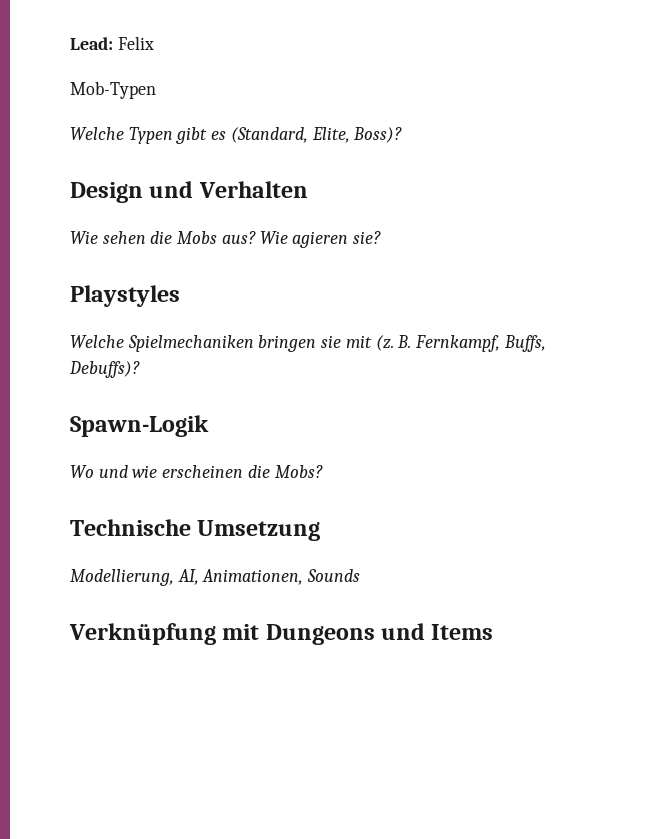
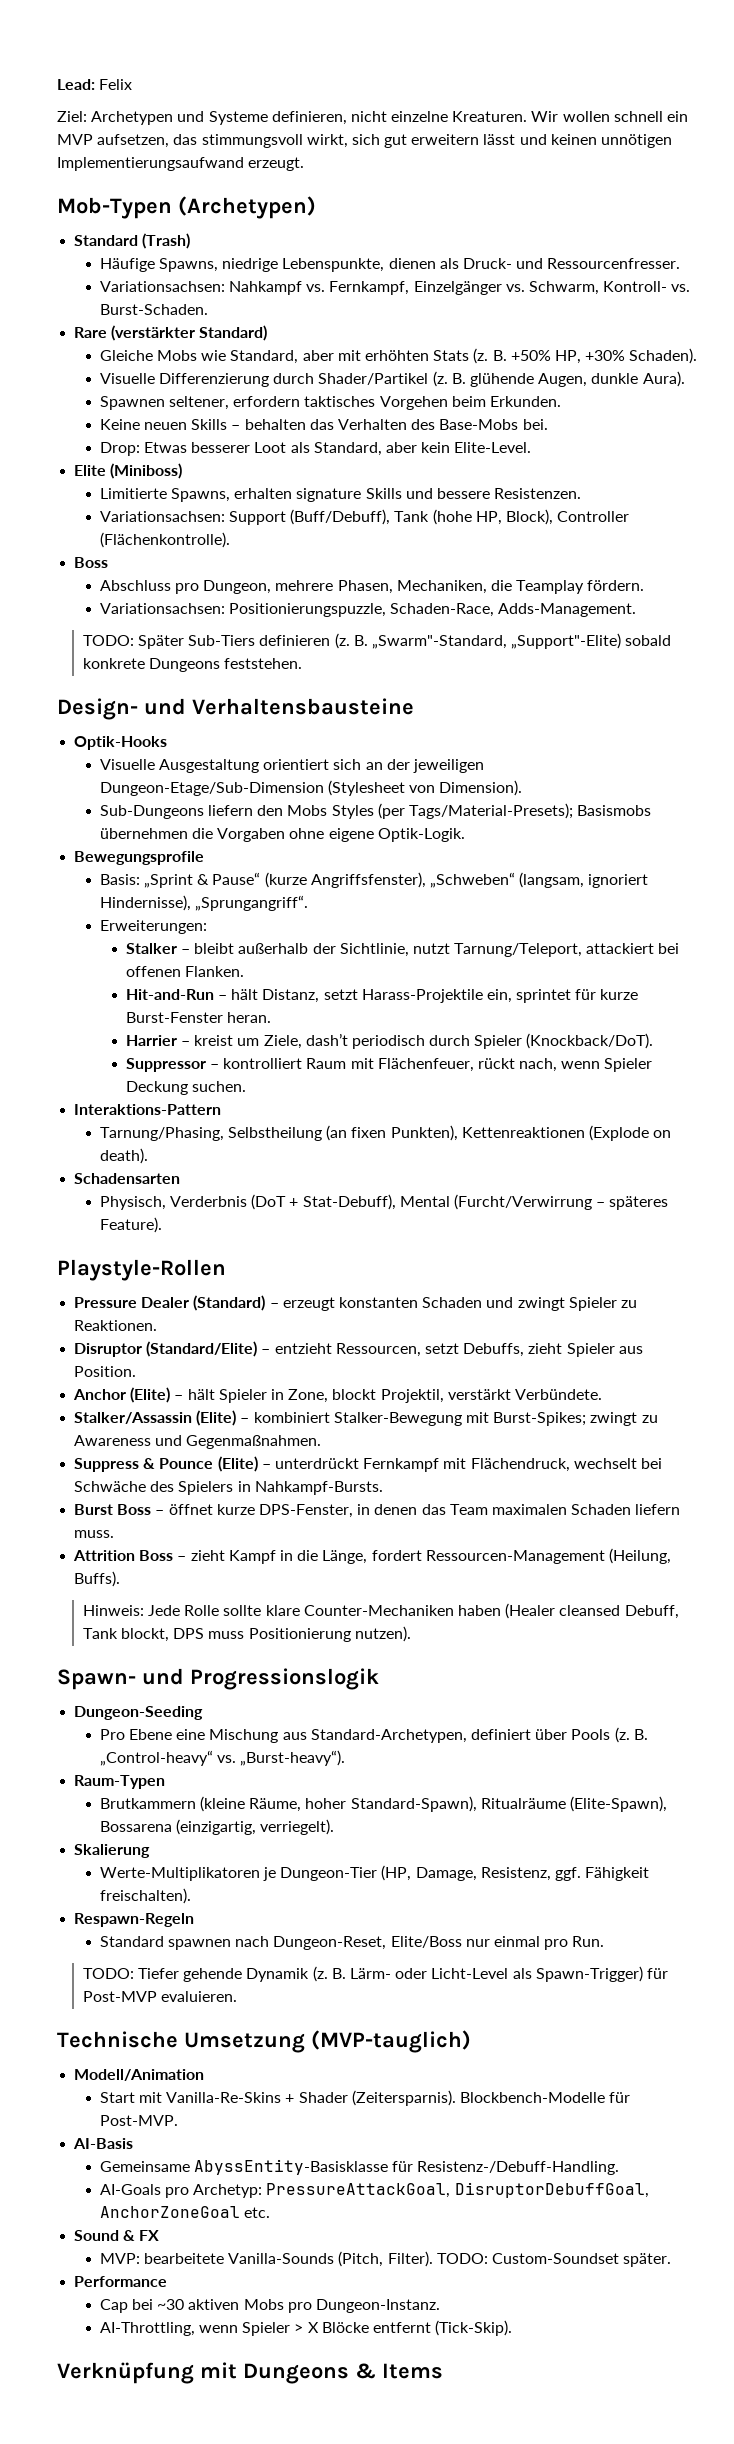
[70,81,156,99] [70,127,403,144] [70,181,308,203] [70,231,382,248] [70,285,180,307] [70,335,546,352] [69,361,140,378] [70,415,209,437] [70,465,323,478] [70,519,321,541] [70,569,361,586] Mob-Typen // Welche Typen gibt es (Standard, Elite, Boss)? // Design und Verhalten // Wie sehen die Mobs aus? Wie agieren sie? // Playstyles // Welche Spielmechaniken bringen sie mit (z. B. Fernkampf, Buffs, Debuffs)? // Spawn-Logik // Wo und wie erscheinen die Mobs? // Technische Umsetzung // Modellierung, AI, Animationen, Sounds -> [57,111,689,125] [57,134,673,148] [57,157,305,171] [57,196,316,219] [74,233,191,249] [99,258,681,272] [99,281,691,295] [99,304,208,315] [74,325,268,341] [99,348,698,364] [99,371,685,387] [99,396,562,410] [99,419,548,430] [99,442,532,456] [74,463,183,479] [99,488,582,502] [99,509,630,525] [99,532,230,548] [74,557,109,568] [99,580,645,594] [99,603,637,617] [82,633,672,649] [82,658,303,672] [57,698,414,720] [74,736,168,750] [99,759,485,773] [99,780,523,796] [99,803,652,819] [99,828,465,842] [74,851,205,865] [99,872,649,888] [99,895,309,911] [99,920,207,934] [125,943,680,957] [125,966,245,977] [125,989,639,1003] [125,1012,272,1023] [125,1033,654,1049] [125,1058,653,1072] [125,1081,247,1095] [74,1104,222,1115] [99,1125,672,1141] [99,1148,148,1164] [74,1173,181,1184] [99,1194,669,1210] [99,1217,162,1233] [57,1259,226,1281] [74,1295,637,1311] [74,1320,158,1331] [74,1341,643,1357] [74,1366,137,1377] [73,1387,602,1403] [74,1410,658,1426] [74,1435,322,1449] [74,1456,662,1472] [74,1481,383,1495] [74,1504,681,1518] [74,1530,115,1538] [73,1548,671,1564] [74,1571,121,1587] [82,1603,679,1619] [82,1626,411,1642] [57,1668,379,1690] [74,1706,204,1720] [99,1727,648,1743] [99,1750,346,1766] [74,1775,166,1789] [99,1796,668,1812] [99,1819,335,1835] [74,1844,151,1858] [99,1865,650,1881] [99,1888,191,1904] [74,1913,195,1927] [99,1936,605,1950] [82,1966,668,1982] [82,1991,238,2002] [57,2030,471,2053] [74,2069,205,2081] [99,2090,631,2106] [99,2115,178,2126] [73,2138,134,2149] [99,2159,620,2175] [99,2182,649,2198] [99,2206,271,2218] [74,2230,160,2241] [99,2251,672,2267] [74,2276,168,2287] [99,2299,441,2313] [99,2320,513,2336] Ziel: Archetypen und Systeme definieren, nicht einzelne Kreaturen. Wir wollen schnell ein MVP aufsetzen, das stimmungsvoll wirkt, sich gut erweitern lässt und keinen unnötigen Implementierungsaufwand erzeugt. // Mob-Typen (Archetypen) // Standard (Trash) // Häufige Spawns, niedrige Lebenspunkte, dienen als Druck- und Ressourcenfresser. // Variationsachsen: Nahkampf vs. Fernkampf, Einzelgänger vs. Schwarm, Kontroll- vs. Burst-Schaden. // Rare (verstärkter Standard) // Gleiche Mobs wie Standard, aber mit erhöhten Stats (z. B. +50% HP, +30% Schaden). // Visuelle Differenzierung durch Shader/Partikel (z. B. glühende Augen, dunkle Aura). // Spawnen seltener, erfordern taktisches Vorgehen beim Erkunden. // Keine neuen Skills – behalten das Verhalten des Base-Mobs bei. // Drop: Etwas besserer Loot als Standard, aber kein Elite-Level. // Elite (Miniboss) // Limitierte Spawns, erhalten signature Skills und bessere Resistenzen. // Variationsachsen: Support (Buff/Debuff), Tank (hohe HP, Block), Controller (Flächenkontrolle). // Boss // Abschluss pro Dungeon, mehrere Phasen, Mechaniken, die Teamplay fördern. // Variationsachsen: Positionierungspuzzle, Schaden-Race, Adds-Management. // TODO: Später Sub-Tiers definieren (z. B. „Swarm"-Standard, „Support"-Elite) sobald konkrete Dungeons feststehen. // Design- und Verhaltensbausteine // Optik-Hooks // Visuelle Ausgestaltung orientiert sich an der jeweiligen Dungeon-Etage/Sub-Dimension (Stylesheet von Dimension). // Sub-Dungeons liefern den Mobs Styles (per Tags/Material-Presets); Basismobs übernehmen die Vorgaben ohne eigene Optik-Logik. // Bewegungsprofile // Basis: „Sprint & Pause“ (kurze Angriffsfenster), „Schweben“ (langsam, ignoriert Hindernisse), „Sprungangriff“. // Erweiterungen: // Stalker – bleibt außerhalb der Sichtlinie, nutzt Tarnung/Teleport, attackiert bei offenen Flanken. // Hit-and-Run – hält Distanz, setzt Harass-Projektile ein, sprintet für kurze Burst-Fenster heran. // Harrier – kreist um Ziele, dash’t periodisch durch Spieler (Knockback/DoT). // Suppressor – kontrolliert Raum mit Flächenfeuer, rückt nach, wenn Spieler Deckung suchen. // Interaktions-Pattern // Tarnung/Phasing, Selbstheilung (an fixen Punkten), Kettenreaktionen (Explode on death). // Schadensarten // Physisch, Verderbnis (DoT + Stat-Debuff), Mental (Furcht/Verwirrung – späteres Feature). // Playstyle-Rollen // Pressure Dealer (Standard) – erzeugt konstanten Schaden und zwingt Spieler zu Reaktionen. // Disruptor (Standard/Elite) – entzieht Ressourcen, setzt Debuffs, zieht Spieler aus Position. // Anchor (Elite) – hält Spieler in Zone, blockt Projektil, verstärkt Verbündete. // Stalker/Assassin (Elite) – kombiniert Stalker-Bewegung mit Burst-Spikes; zwingt zu Awareness und Gegenmaßnahmen. // Suppress & Pounce (Elite) – unterdrückt Fernkampf mit Flächendruck, wechselt bei Schwäche des Spielers in Nahkampf-Bursts. // Burst Boss – öffnet kurze DPS-Fenster, in denen das Team maximalen Schaden liefern muss. // Attrition Boss – zieht Kampf in die Länge, fordert Ressourcen-Management (Heilung, Buffs). // Hinweis: Jede Rolle sollte klare Counter-Mechaniken haben (Healer cleansed Debuff, Tank blockt, DPS muss Positionierung nutzen). // Spawn- und Progressionslogik // Dungeon-Seeding // Pro Ebene eine Mischung aus Standard-Archetypen, definiert über Pools (z. B. „Control-heavy“ vs. „Burst-heavy“). // Raum-Typen // Brutkammern (kleine Räume, hoher Standard-Spawn), Ritualräume (Elite-Spawn), Bossarena (einzigartig, verriegelt). // Skalierung // Werte-Multiplikatoren je Dungeon-Tier (HP, Damage, Resistenz, ggf. Fähigkeit freischalten). // Respawn-Regeln // Standard spawnen nach Dungeon-Reset, Elite/Boss nur einmal pro Run. // TODO: Tiefer gehende Dynamik (z. B. Lärm- oder Licht-Level als Spawn-Trigger) für Post-MVP evaluieren. // Technische Umsetzung (MVP-tauglich) // Modell/Animation // Start mit Vanilla-Re-Skins + Shader (Zeitersparnis). Blockbench-Modelle für Post-MVP. // AI-Basis // Gemeinsame AbyssEntity-Basisklasse für Resistenz-/Debuff-Handling. // AI-Goals pro Archetyp: PressureAttackGoal, DisruptorDebuffGoal, AnchorZoneGoal etc. // Sound & FX // MVP: bearbeitete Vanilla-Sounds (Pitch, Filter). TODO: Custom-Soundset später. // Performance // Cap bei ~30 aktiven Mobs pro Dungeon-Instanz. // AI-Throttling, wenn Spieler > X Blöcke entfernt (Tick-Skip).
[381,623,426,640] und -> [355,2363,376,2379] &

